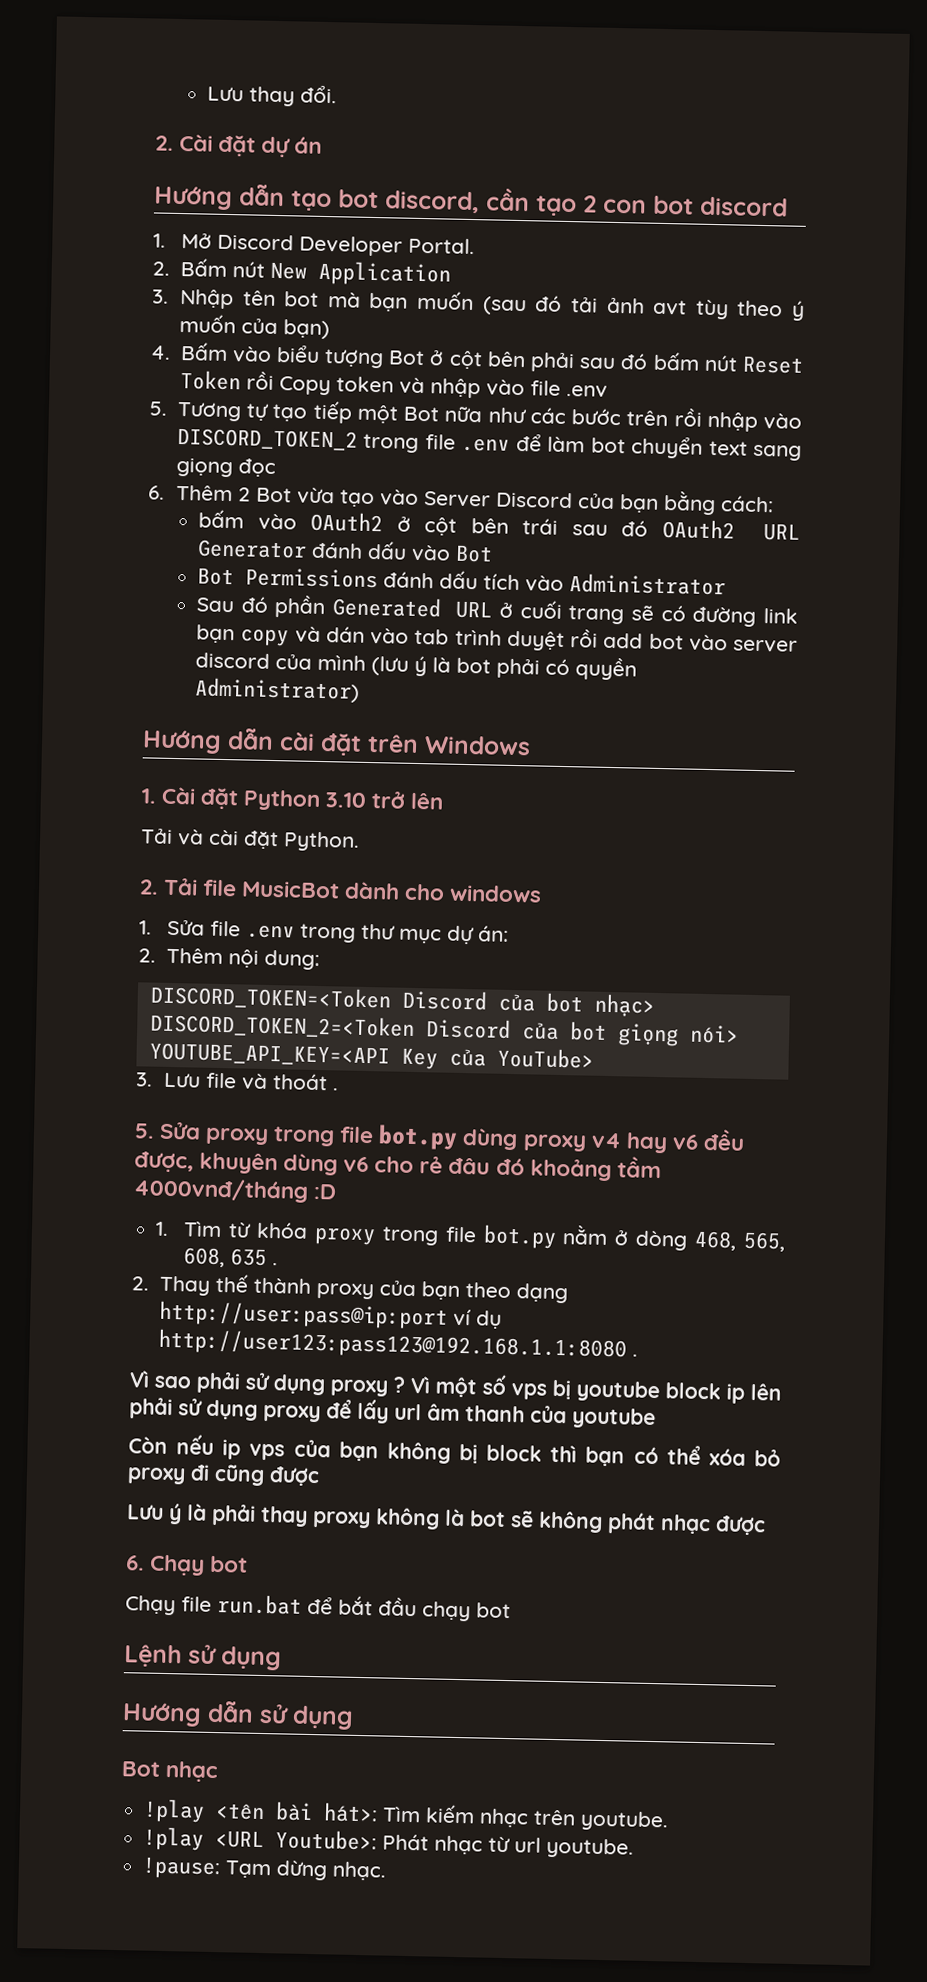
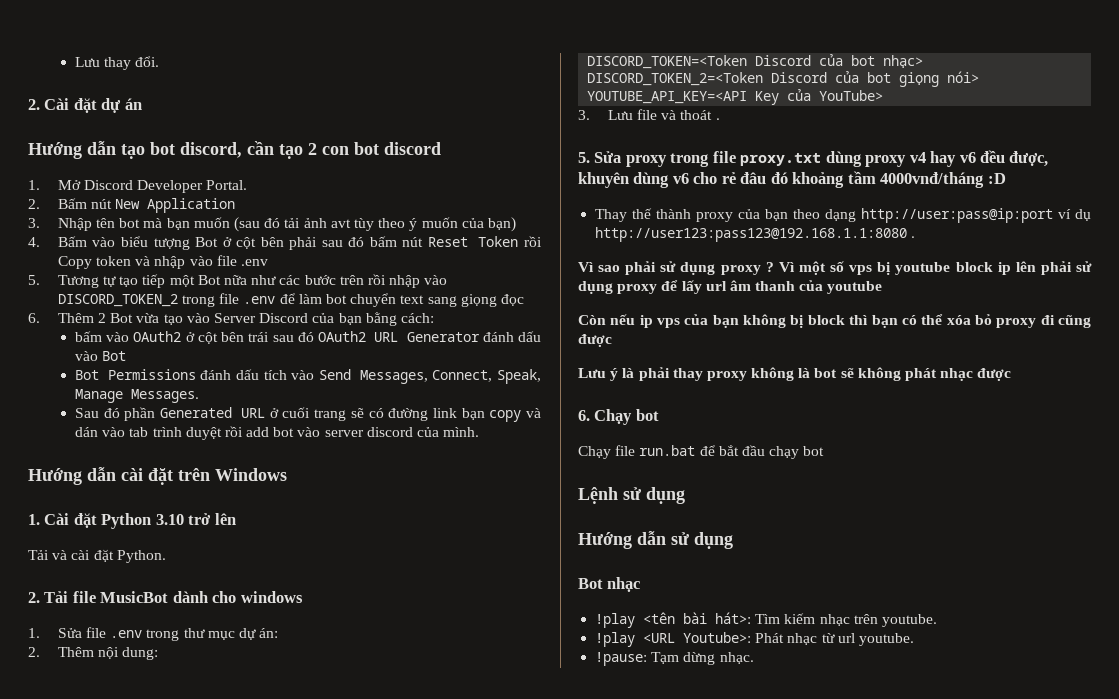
[569,573,727,596] Administrator -> [318,369,541,384] [74,389,199,403] Send Messages, Connect, Speak, Manage Messages.
[317,654,638,681] [194,677,361,703] mình (lưu ý là bot phải có quyền Administrator) -> [443,427,480,437] mình.
[378,1124,459,1150] bot.py -> [740,153,822,166] proxy.txt
[155,1221,786,1252] [183,1247,279,1268] [131,1276,150,1291] 1. Tìm từ khóa proxy trong file bot.py nằm ở dòng 468, 565, 608, 635 . // 2. -> (1006, 178) none

